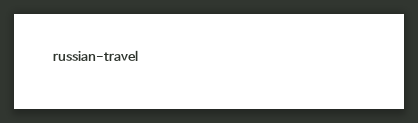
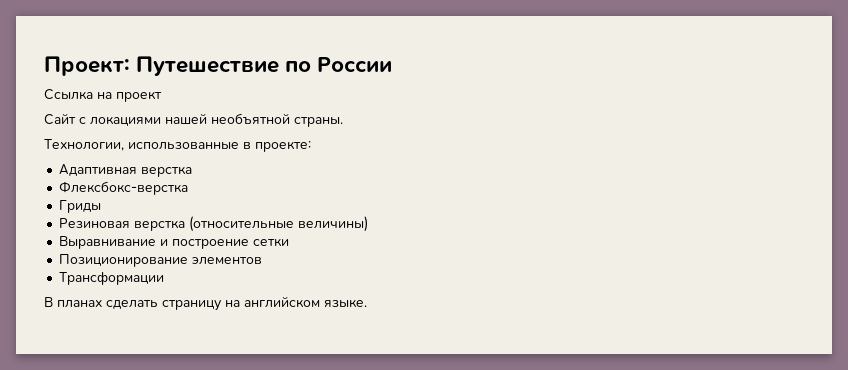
[53,50,138,61] russian-travel -> [44,56,392,76] [44,89,162,102] [44,113,343,127] [44,139,311,152] [59,164,193,177] [59,181,189,195] [59,200,102,213] [59,216,369,232] [59,236,290,249] [59,254,263,267] [59,271,165,285] [44,296,367,311] Проект: Путешествие по России // Ссылка на проект // Сайт с локациями нашей необъятной страны. // Технологии, использованные в проекте: // Адаптивная верстка // Флексбокс-верстка // Гриды // Резиновая верстка (относительные величины) // Выравнивание и построение сетки // Позиционирование элементов // Трансформации // В планах сделать страницу на английском языке.

